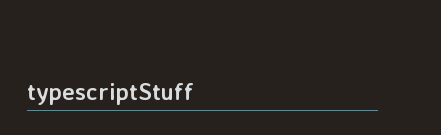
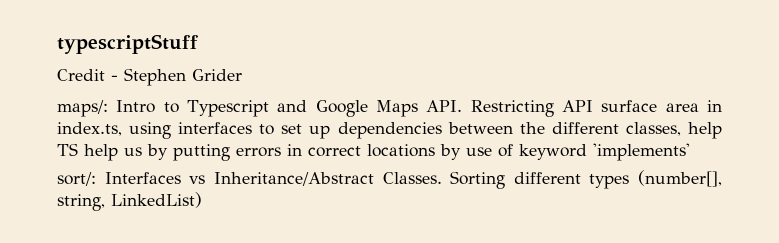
(194, 94) none -> [57,68,242,86] [57,100,722,117] [57,122,722,139] [57,143,690,161] [57,170,722,189] [57,192,202,211] // Credit - Stephen Grider // maps/: Intro to Typescript and Google Maps API. Restricting API surface area in index.ts, using interfaces to set up dependencies between the different classes, help TS help us by putting errors in correct locations by use of keyword 'implements' // sort/: Interfaces vs Inheritance/Abstract Classes. Sorting different types (number[], string, LinkedList)

